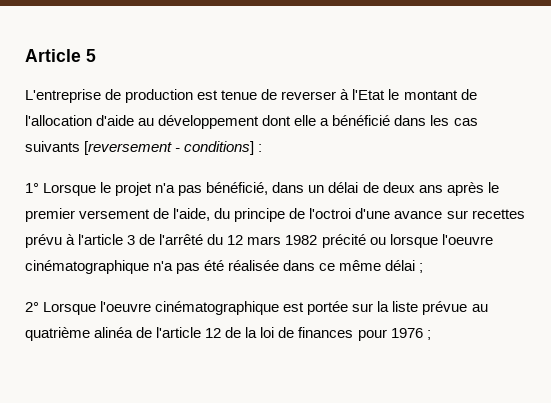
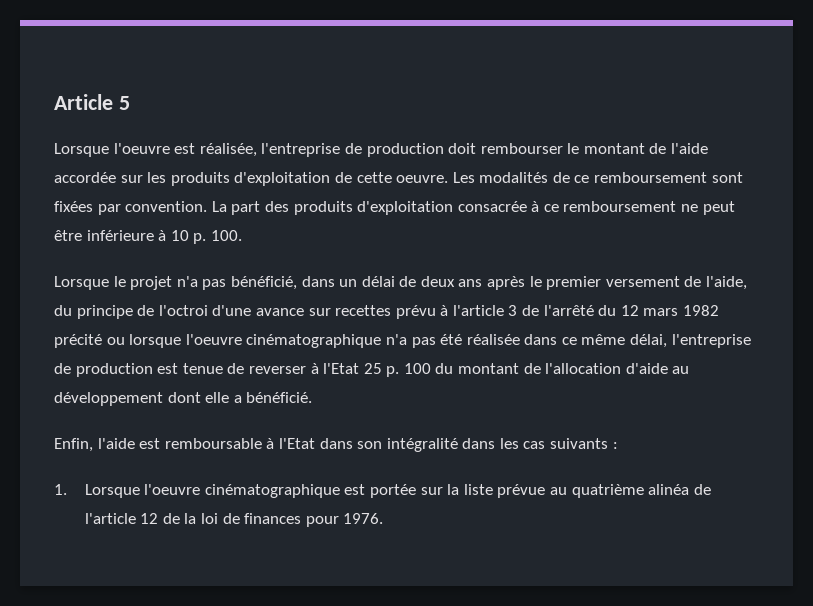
[25,89,477,103] [25,115,478,129] [25,141,263,155] [25,183,39,193] L'entreprise de production est tenue de reverser à l'Etat le montant de l'allocation d'aide au développement dont elle a bénéficié dans les cas suivants [reversement - conditions] : // 1° -> [54,143,709,157] [54,172,743,186] [54,201,735,215] [54,230,242,244] Lorsque l'oeuvre est réalisée, l'entreprise de production doit rembourser le montant de l'aide accordée sur les produits d'exploitation de cette oeuvre. Les modalités de ce remboursement sont fixées par convention. La part des produits d'exploitation consacrée à ce remboursement ne peut être inférieure à 10 p. 100. //
[385,260,424,273] [25,302,39,312] délai ; // 2° -> [630,334,751,348] [54,363,690,377] [54,392,313,406] [54,438,618,452] [54,484,67,495] délai, l'entreprise de production est tenue de reverser à l'Etat 25 p. 100 du montant de l'allocation d'aide au développement dont elle a bénéficié. // Enfin, l'aide est remboursable à l'Etat dans son intégralité dans les cas suivants : // 1.
[390,328,431,340] 1976 ; -> [343,513,384,524] 1976.

